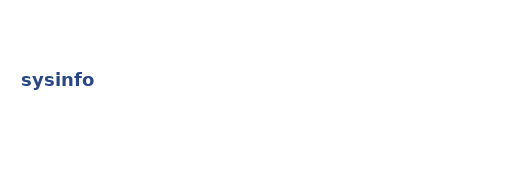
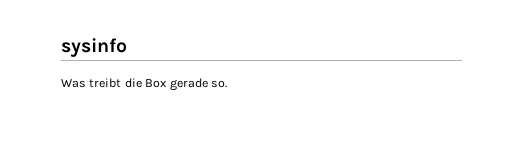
(94, 81) none -> [61,78,227,91] // Was treibt die Box gerade so.

